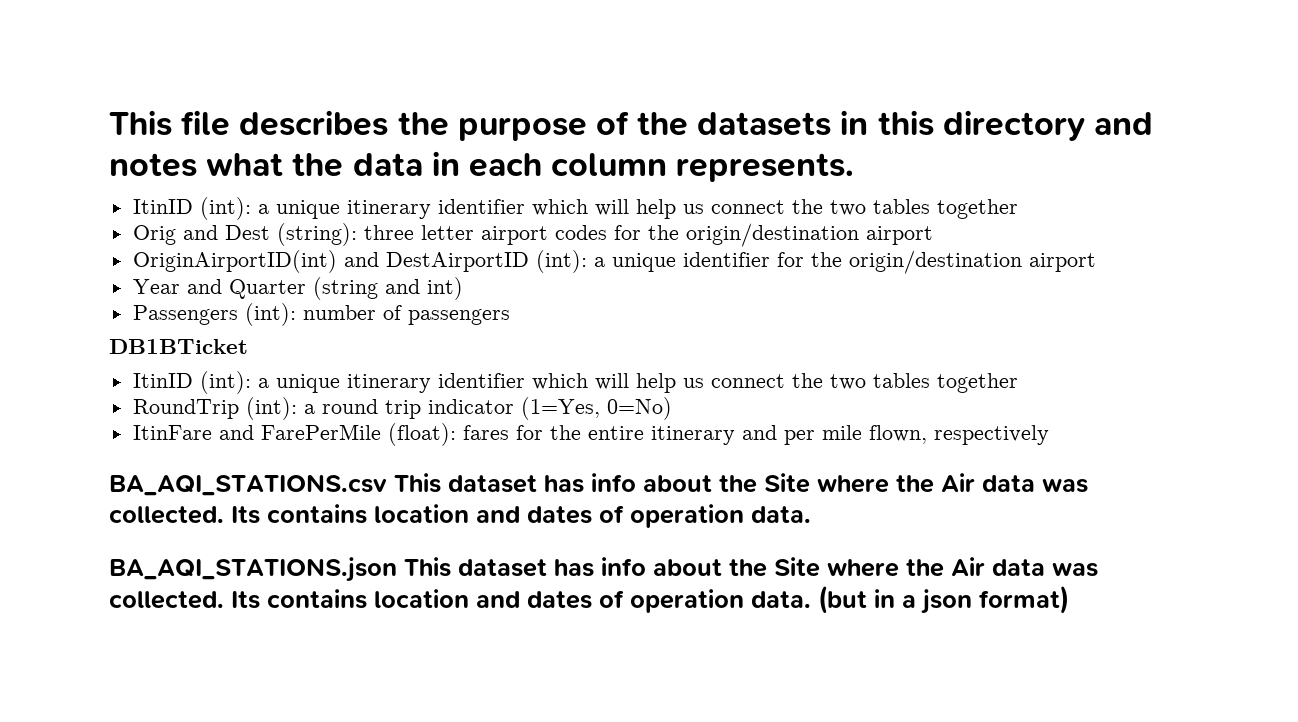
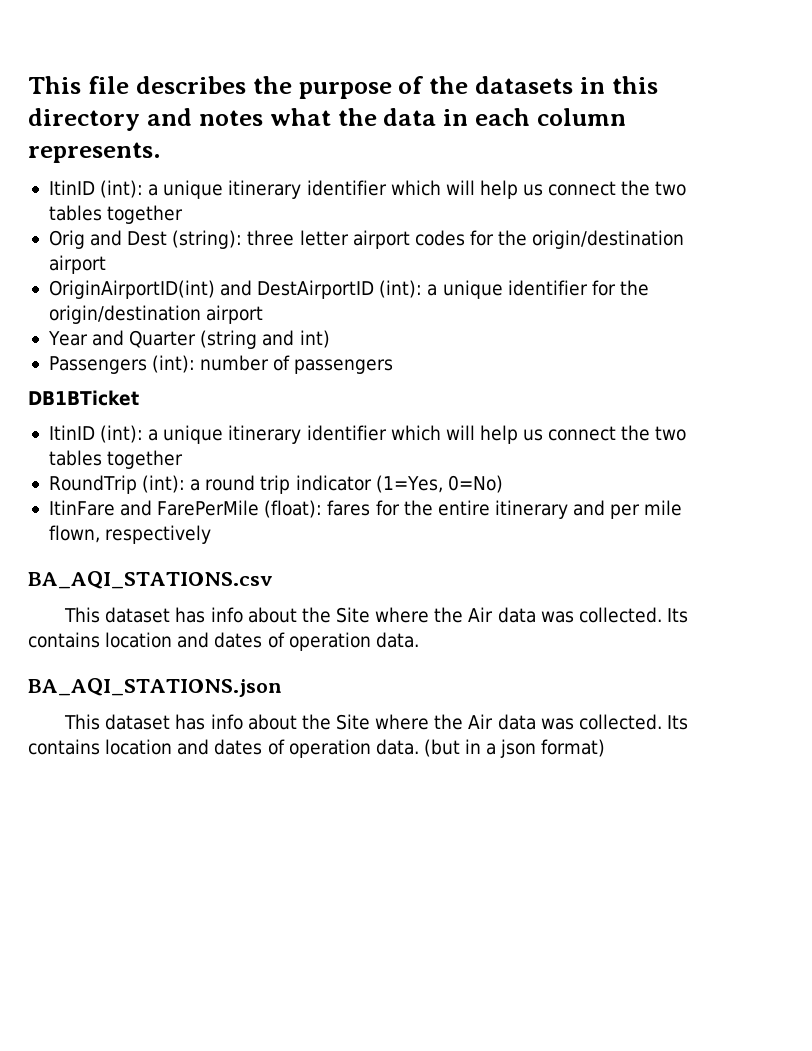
(387, 485) none -> (273, 580) //
(397, 569) none -> (282, 687) //

